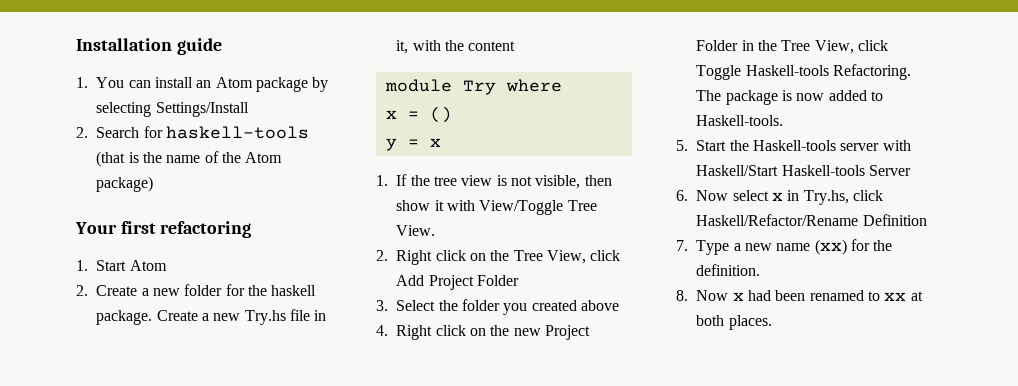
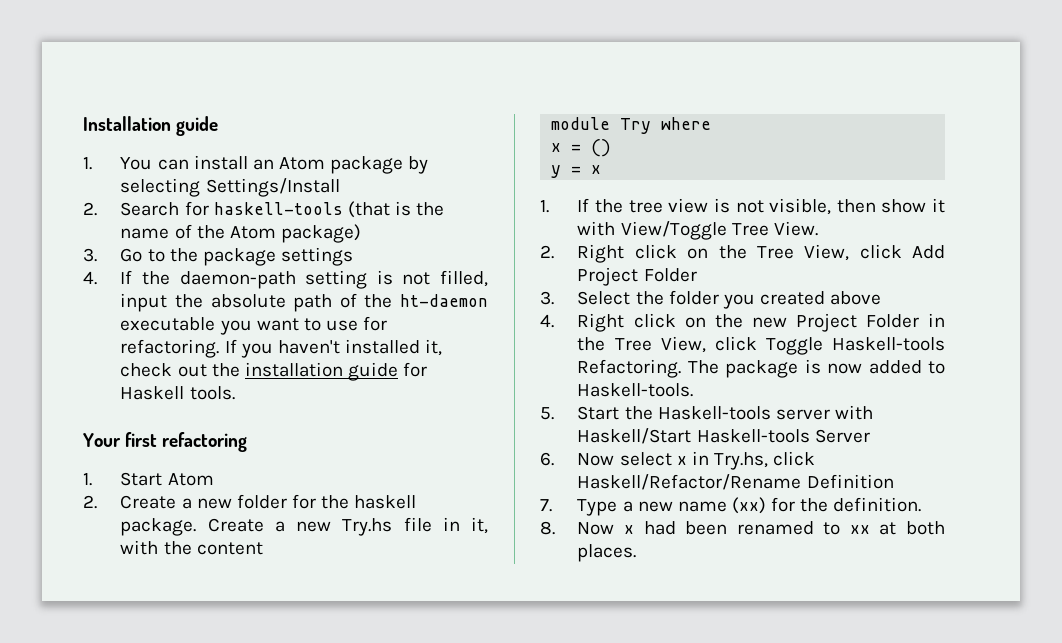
(154, 184) none -> [83,247,353,266] [83,270,488,289] [120,293,488,312] [120,316,388,335] [120,339,443,358] [120,362,428,381] [120,386,235,400] // 3. Go to the package settings // 4. If the daemon-path setting is not filled, input the absolute path of the ht-daemon executable you want to use for refactoring. If you haven't installed it, check out the installation guide for Haskell tools.

